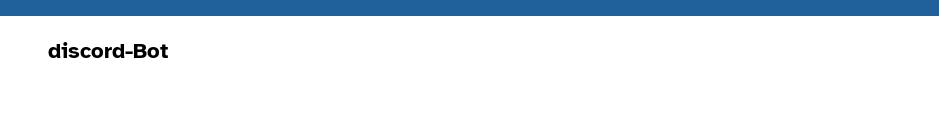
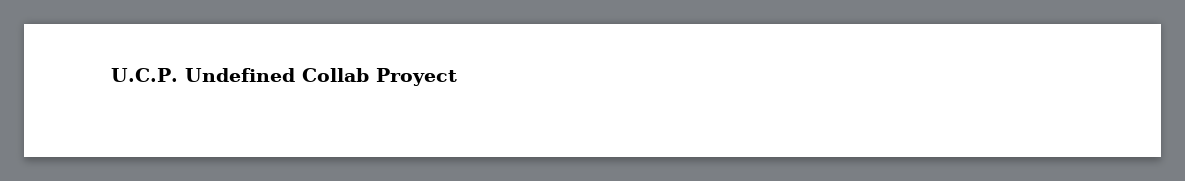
[48,42,168,58] discord-Bot -> [111,68,457,86] U.C.P. Undefined Collab Proyect

